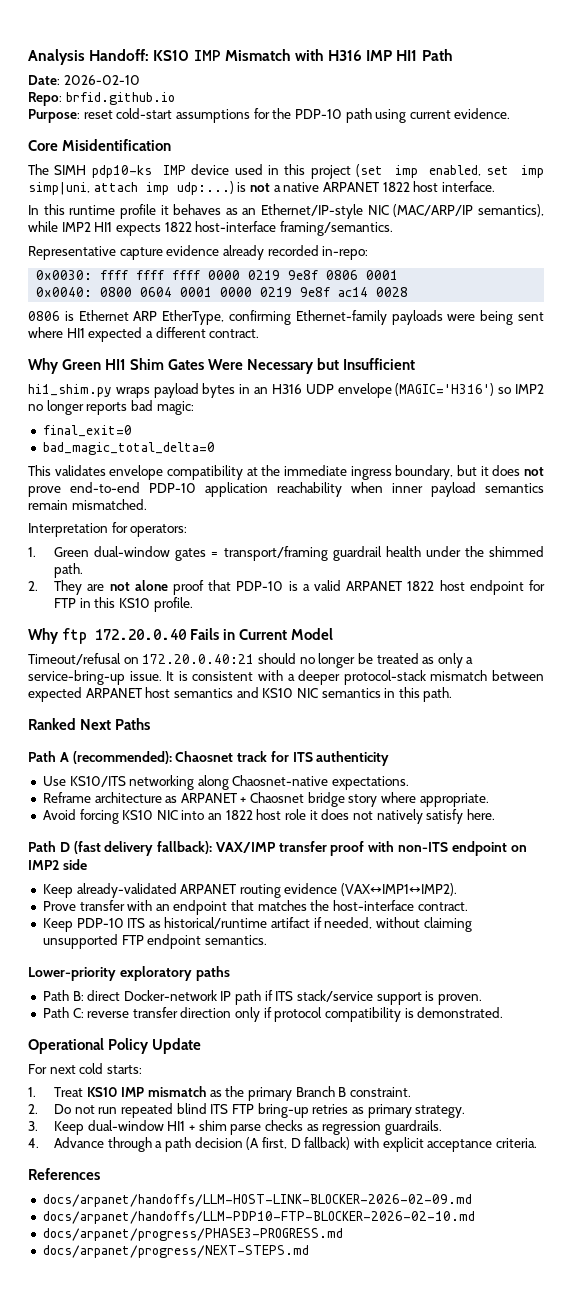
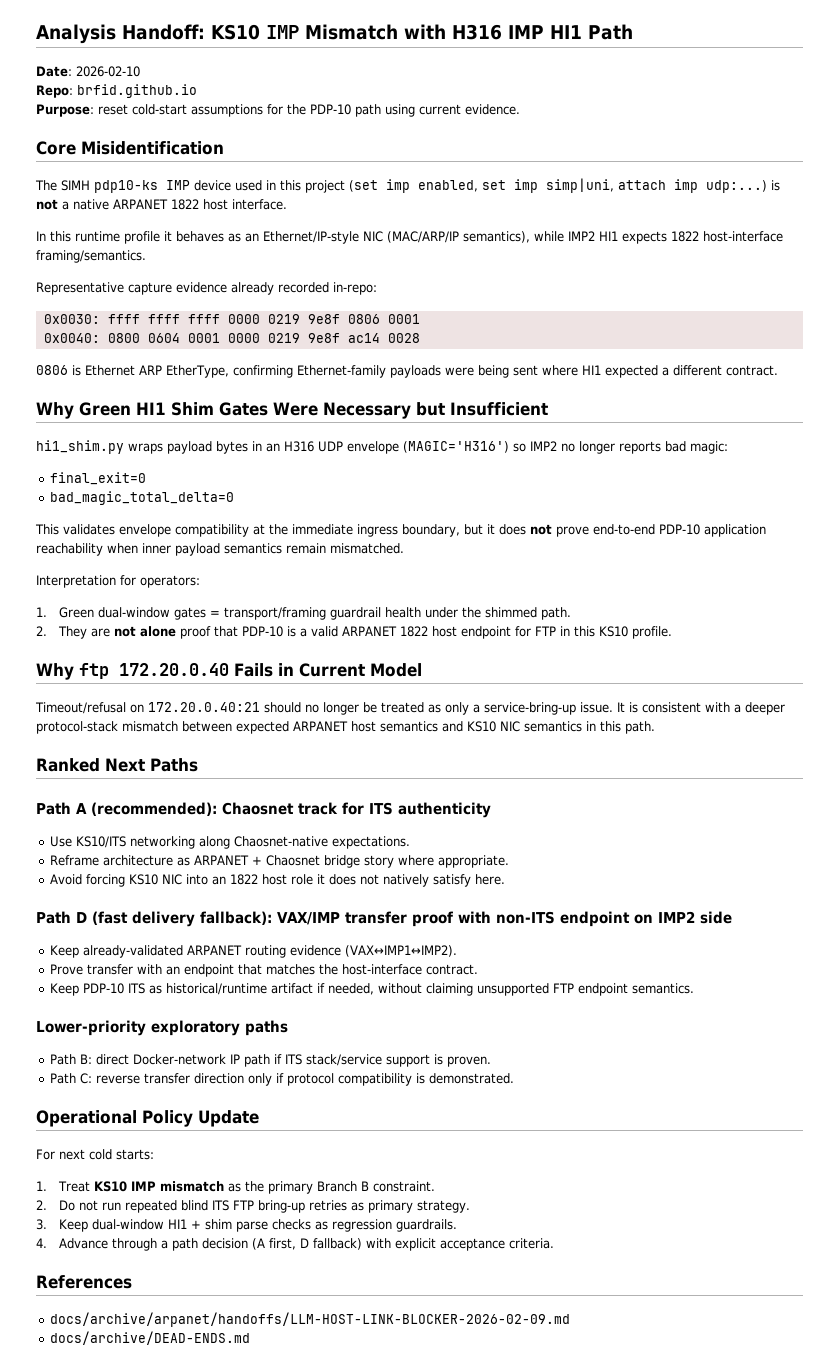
[42,1194,472,1207] [42,1211,475,1224] [42,1228,343,1241] [42,1245,309,1258] docs/arpanet/handoffs/LLM-HOST-LINK-BLOCKER-2026-02-09.md // docs/arpanet/handoffs/LLM-PDP10-FTP-BLOCKER-2026-02-10.md // docs/arpanet/progress/PHASE3-PROGRESS.md // docs/arpanet/progress/NEXT-STEPS.md -> [50,1312,571,1327] [50,1331,251,1345] docs/archive/arpanet/handoffs/LLM-HOST-LINK-BLOCKER-2026-02-09.md // docs/archive/DEAD-ENDS.md

